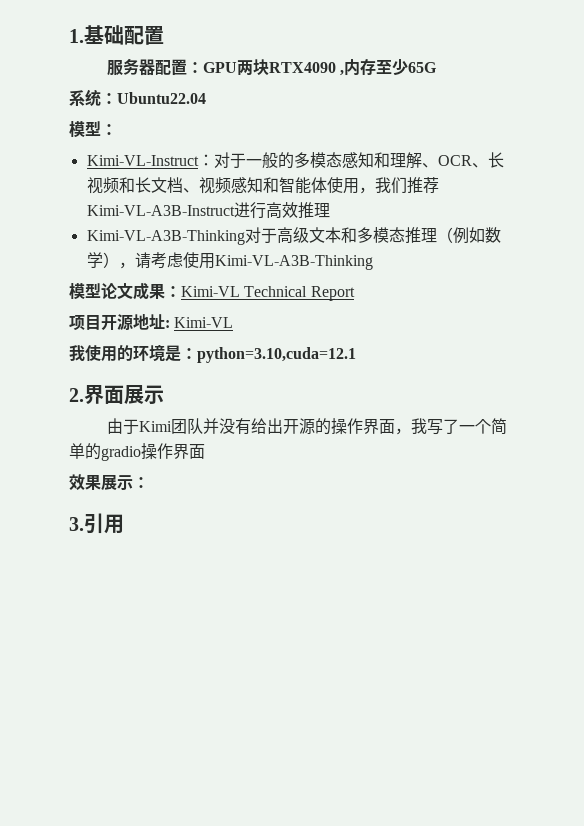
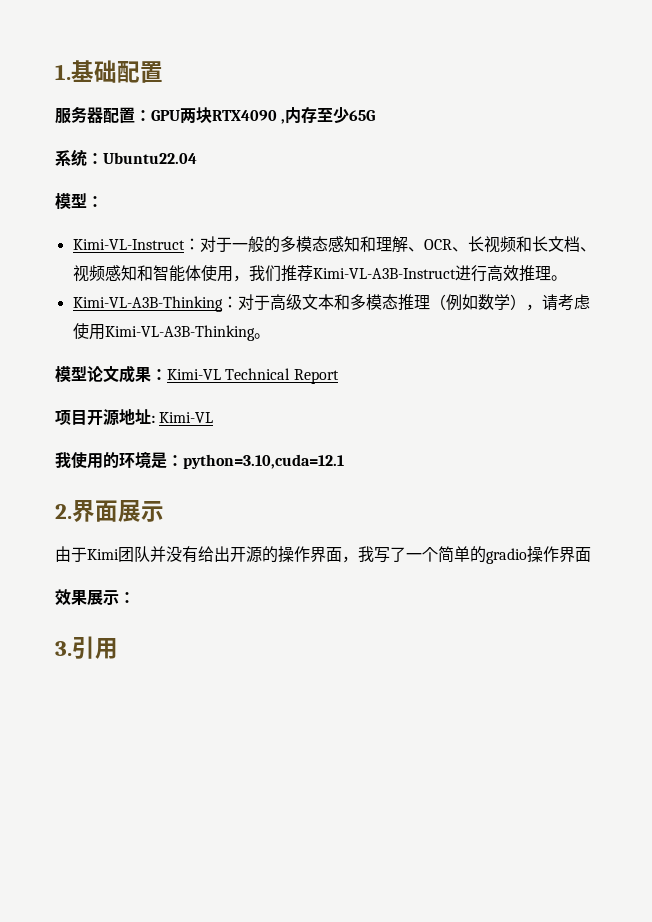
[86,230,245,245] // Kimi-VL-A3B-Thinking -> [550,275,567,281] [72,296,238,312] 。 // Kimi-VL-A3B-Thinking：
(373, 262) none -> [253,333,270,339] 。

